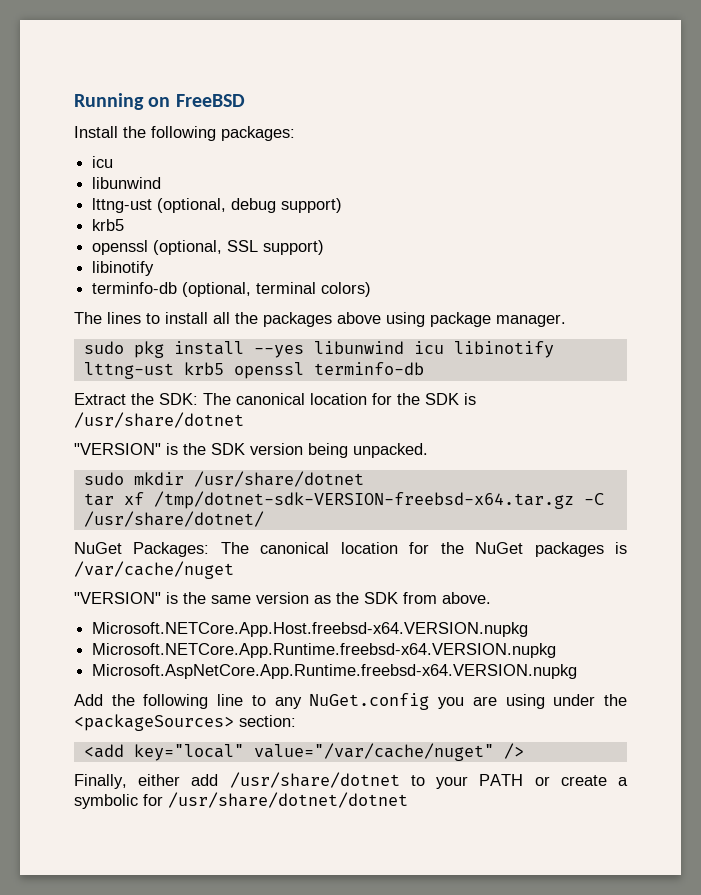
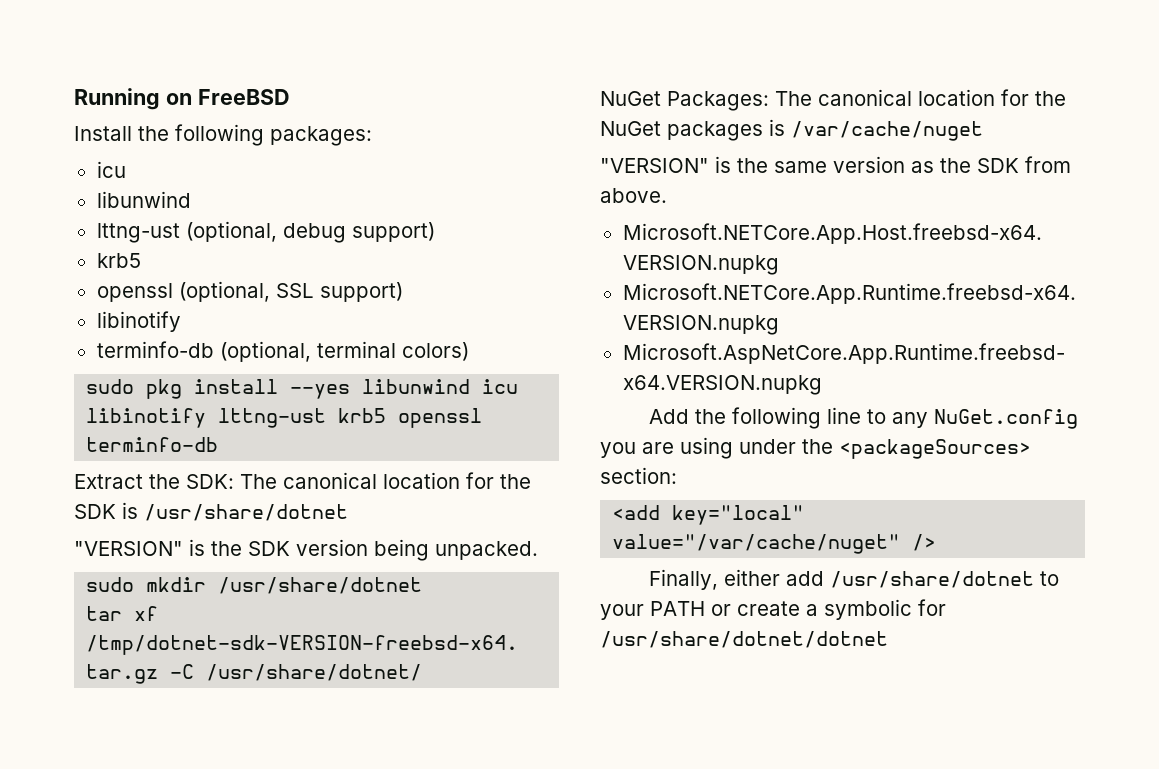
[74,312,566,327] // The lines to install all the packages above using package manager. -> (469, 351) none

